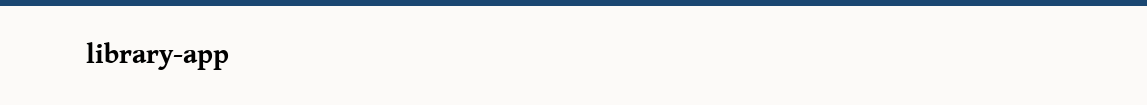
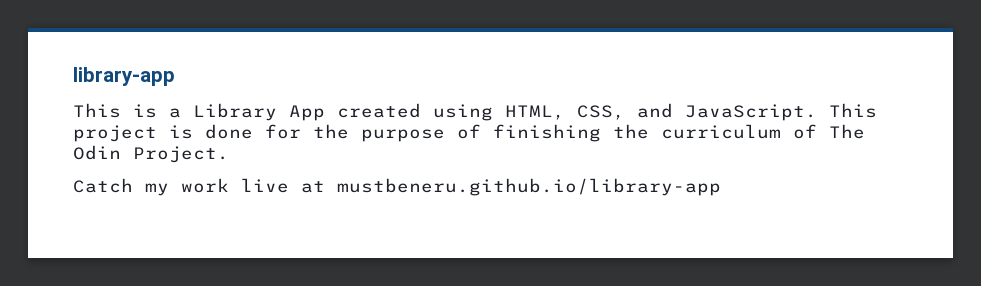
(229, 56) none -> [73,103,877,121] [73,124,865,142] [73,145,229,163] [73,178,721,196] // This is a Library App created using HTML, CSS, and JavaScript. This project is done for the purpose of finishing the curriculum of The Odin Project. // Catch my work live at mustbeneru.github.io/library-app

